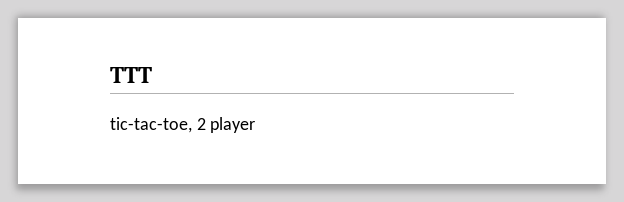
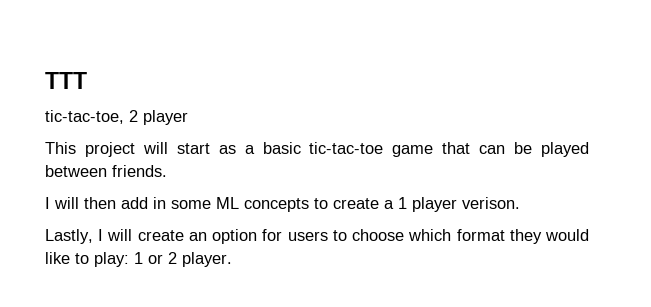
(256, 125) none -> [45,142,589,157] [45,165,167,177] [45,197,520,212] [45,229,589,244] [45,252,232,267] // This project will start as a basic tic-tac-toe game that can be played between friends. // I will then add in some ML concepts to create a 1 player verison. // Lastly, I will create an option for users to choose which format they would like to play: 1 or 2 player.

